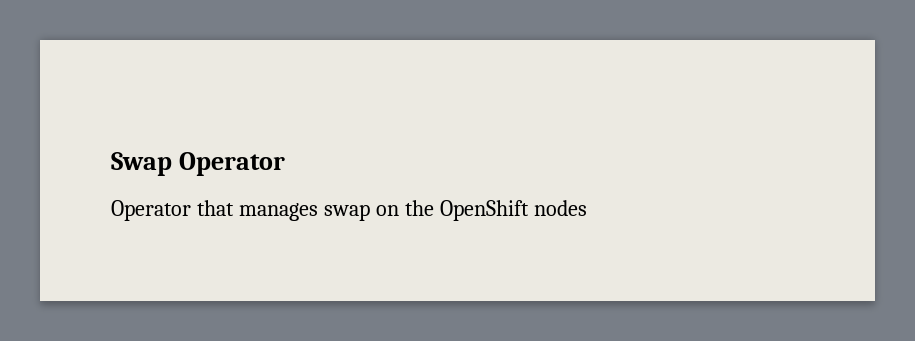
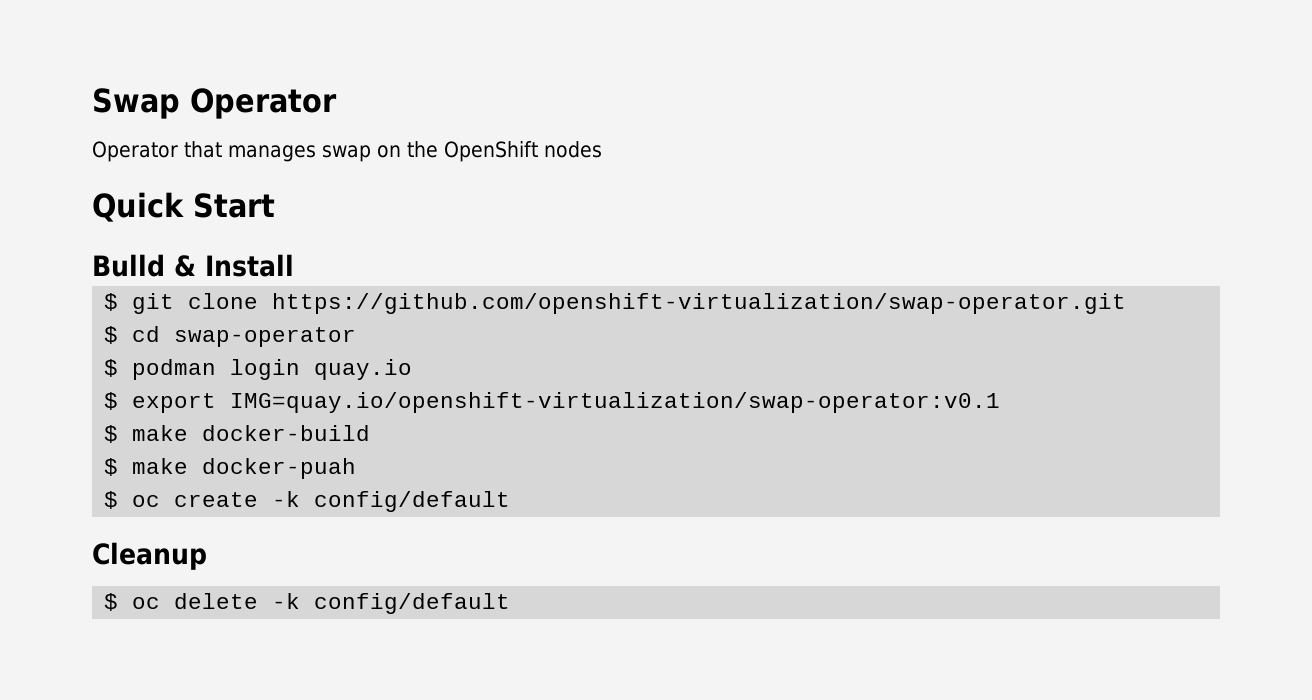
(587, 208) none -> [92,192,275,222] [92,254,294,277] [104,293,1127,314] [104,326,357,347] [104,359,413,380] [104,392,1001,413] [104,425,371,443] [104,458,357,479] [104,491,511,512] [92,542,207,570] [104,593,511,614] // Quick Start // Bulld & Install // $ git clone https://github.com/openshift-virtualization/swap-operator.git // $ cd swap-operator // $ podman login quay.io // $ export IMG=quay.io/openshift-virtualization/swap-operator:v0.1 // $ make docker-build // $ make docker-puah // $ oc create -k config/default // Cleanup // $ oc delete -k config/default

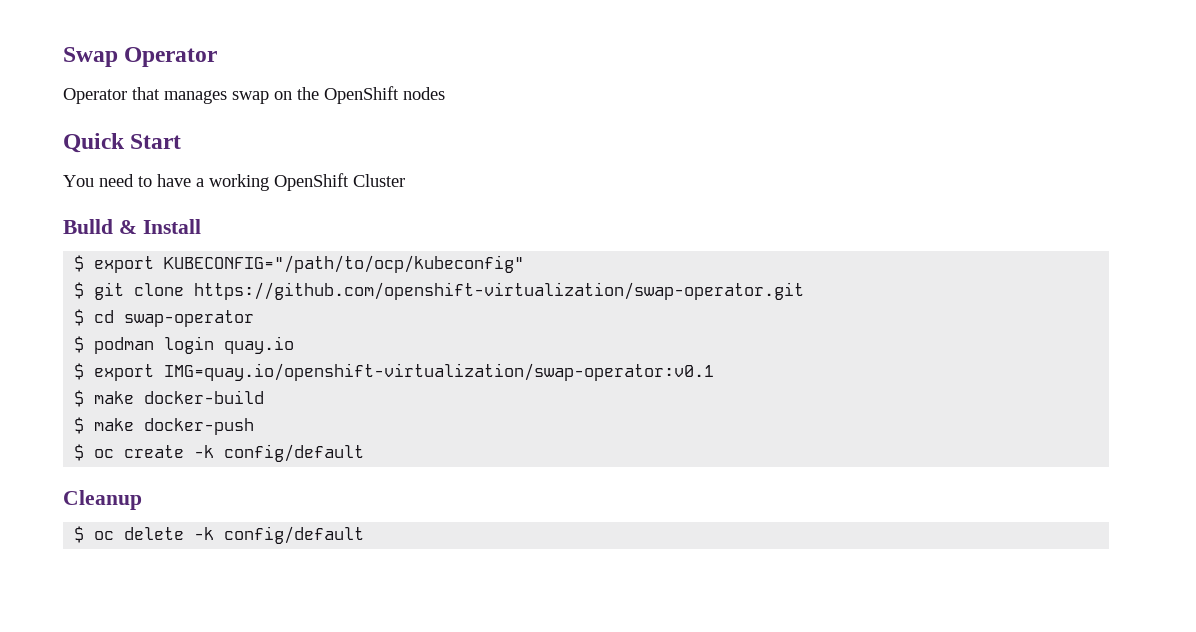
(275, 205) none -> [63,173,405,191] // You need to have a working OpenShift Cluster
(294, 265) none -> [74,255,525,273] // $ export KUBECONFIG="/path/to/ocp/kubeconfig"
[202,458,357,479] docker-puah -> [144,418,255,435] docker-push

